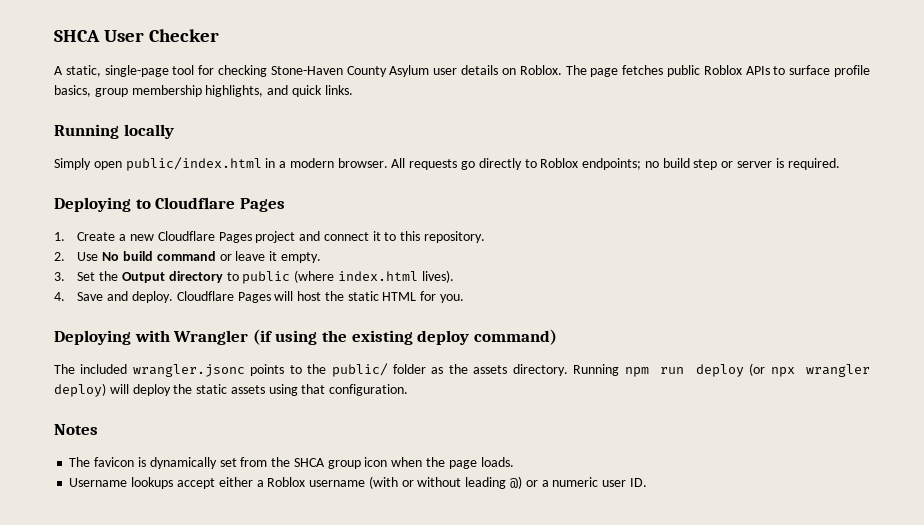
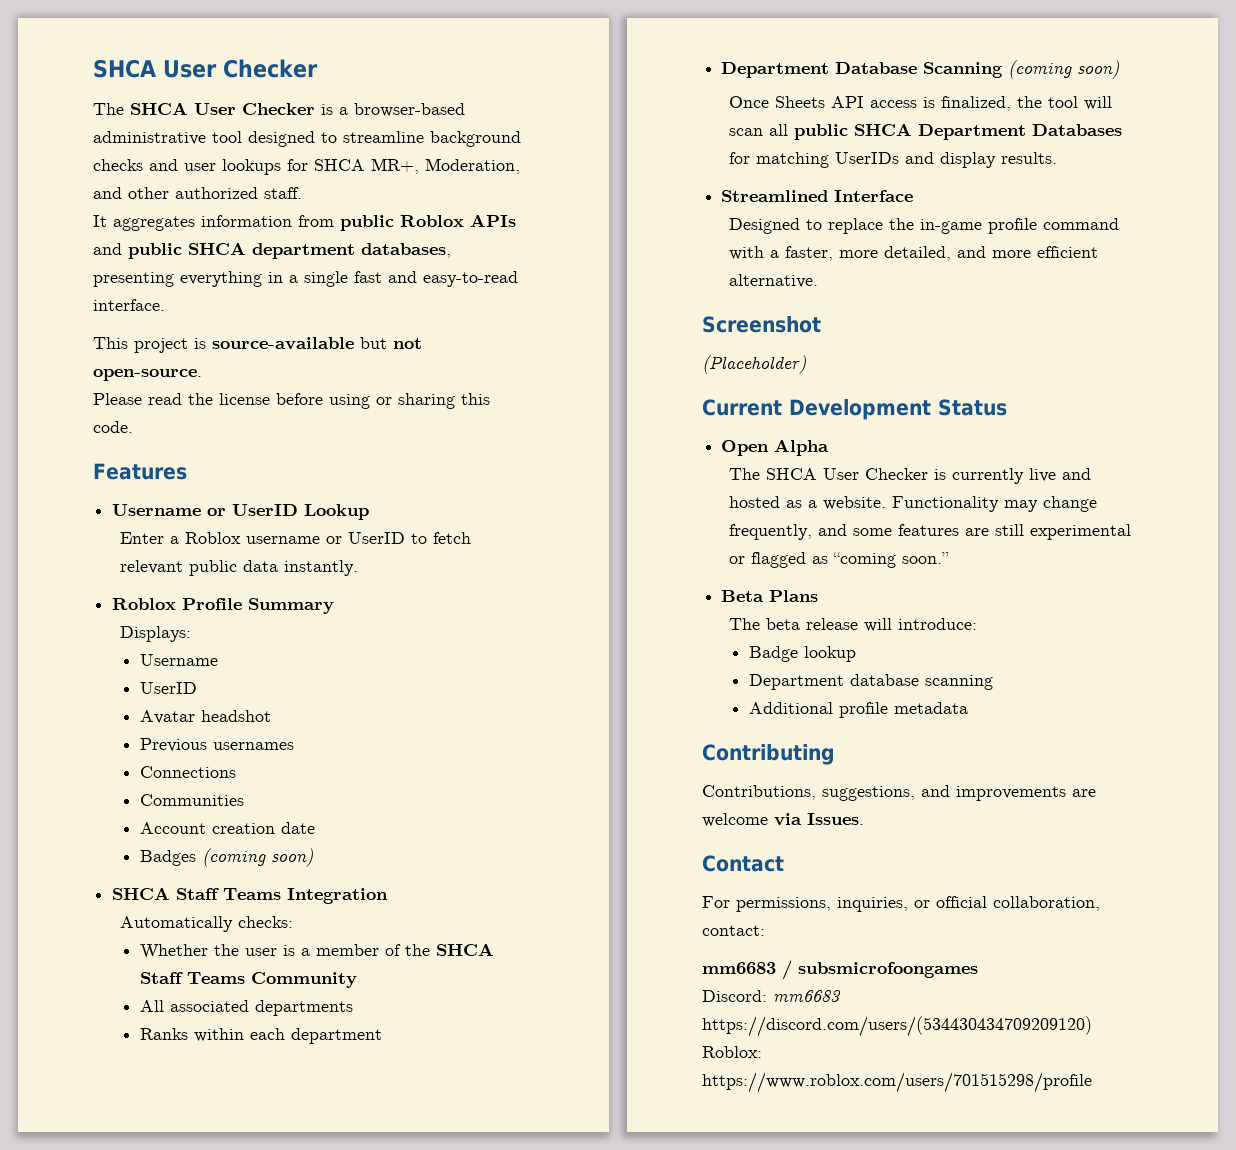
[54,65,871,77] [54,85,353,97] [54,124,174,139] [54,157,840,171] [54,197,285,212] [54,231,486,243] [54,251,321,263] [54,270,454,284] [54,291,465,303] [54,329,557,345] [54,363,871,377] [54,383,409,397] [54,424,98,435] [69,457,514,469] [69,476,647,489] A static, single-page tool for checking Stone-Haven County Asylum user details on Roblox. The page fetches public Roblox APIs to surface profile basics, group membership highlights, and quick links. // Running locally // Simply open public/index.html in a modern browser. All requests go directly to Roblox endpoints; no build step or server is required. // Deploying to Cloudflare Pages // 1. Create a new Cloudflare Pages project and connect it to this repository. // 2. Use No build command or leave it empty. // 3. Set the Output directory to public (where index.html lives). // 4. Save and deploy. Cloudflare Pages will host the static HTML for you. // Deploying with Wrangler (if using the existing deploy command) // The included wrangler.jsonc points to the public/ folder as the assets directory. Running npm run deploy (or npx wrangler deploy) will deploy the static assets using that configuration. // Notes // The favicon is dynamically set from the SHCA group icon when the page loads. // Username lookups accept either a Roblox username (with or without leading @) or a numeric user ID. -> [93,102,465,117] [93,131,521,147] [93,158,520,175] [93,187,302,199] [93,214,516,231] [93,242,451,259] [93,271,518,287] [93,299,165,311] [93,337,422,353] [93,369,202,381] [93,393,490,409] [93,421,133,433] [93,463,187,480] [112,504,370,520] [120,532,472,544] [120,560,359,576] [112,598,335,614] [120,626,192,642] [139,654,218,666] [139,682,197,694] [139,710,271,724] [139,738,294,752] [139,766,236,778] [139,794,244,806] [139,822,315,834] [139,848,313,867] [112,887,389,904] [120,916,294,932] [139,943,494,959] [139,972,357,988] [139,1000,353,1016] [139,1028,382,1044] [721,60,1120,79] [729,96,1113,111] [729,123,1123,140] [729,152,1058,168] [721,190,914,202] [729,218,1120,234] [729,246,1099,261] [729,274,819,288] [702,316,821,333] [702,355,806,374] [702,399,1007,420] [721,439,830,456] [729,468,1092,484] [729,496,1098,512] [729,524,1132,540] [729,552,950,568] [721,590,819,602] [729,618,978,632] [748,646,856,662] [748,674,993,690] [748,702,968,718] [702,744,835,765] [702,785,1096,801] [702,813,864,827] [702,855,784,872] [702,896,1100,912] [702,925,765,936] [702,960,978,980] [702,990,841,1002] [702,1016,1092,1037] [702,1046,762,1058] [702,1072,1092,1093] The SHCA User Checker is a browser-based administrative tool designed to streamline background checks and user lookups for SHCA MR+, Moderation, and other authorized staff. // It aggregates information from public Roblox APIs and public SHCA department databases, presenting everything in a single fast and easy-to-read interface. // This project is source-available but not open-source. // Please read the license before using or sharing this code. // Features // Username or UserID Lookup // Enter a Roblox username or UserID to fetch relevant public data instantly. // Roblox Profile Summary // Displays: // Username // UserID // Avatar headshot // Previous usernames // Connections // Communities // Account creation date // Badges (coming soon) // SHCA Staff Teams Integration // Automatically checks: // Whether the user is a member of the SHCA Staff Teams Community // All associated departments // Ranks within each department // Department Database Scanning (coming soon) // Once Sheets API access is finalized, the tool will scan all public SHCA Department Databases for matching UserIDs and display results. // Streamlined Interface // Designed to replace the in-game profile command with a faster, more detailed, and more efficient alternative. // Screenshot // (Placeholder) // Current Development Status // Open Alpha // The SHCA User Checker is currently live and hosted as a website. Functionality may change frequently, and some features are still experimental or flagged as “coming soon.” // Beta Plans // The beta release will introduce: // Badge lookup // Department database scanning // Additional profile metadata // Contributing // Contributions, suggestions, and improvements are welcome via Issues. // Contact // For permissions, inquiries, or official collaboration, contact: // mm6683 / subsmicrofoongames // Discord: mm6683 https://discord.com/users/(534430434709209120) Roblox: https://www.roblox.com/users/701515298/profile

